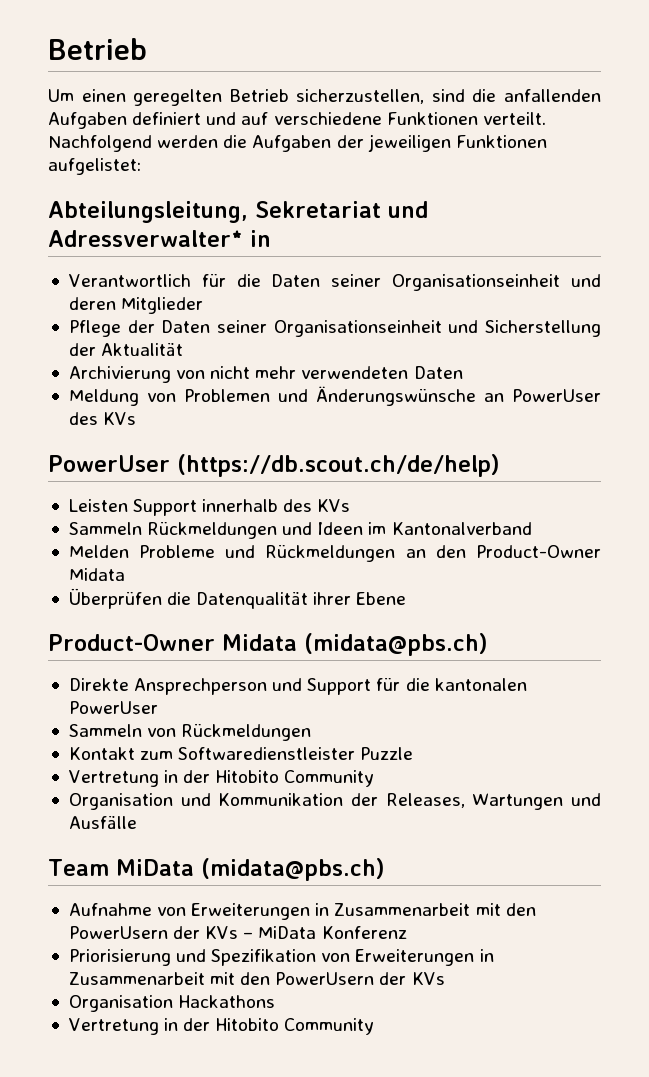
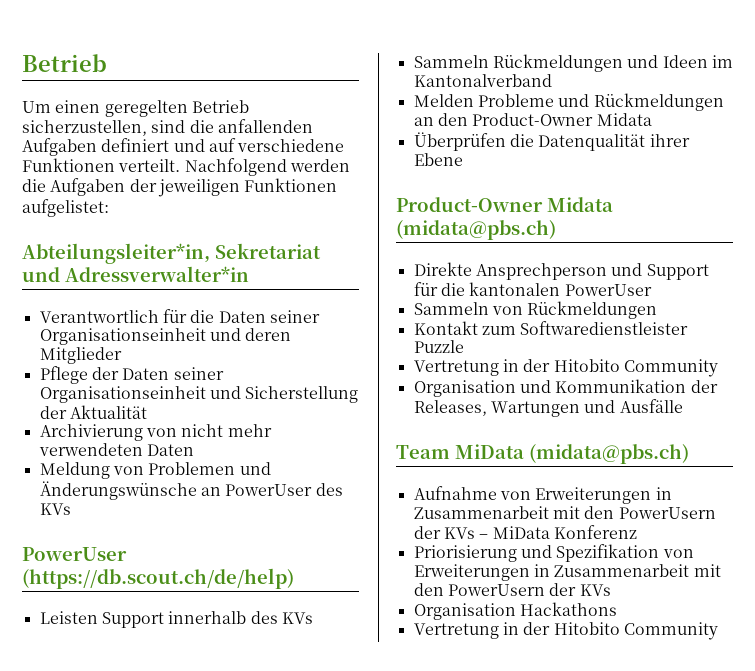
[48,201,248,223] Abteilungsleitung, -> [22,243,210,264] Abteilungsleiter*in,
[48,230,271,247] Adressverwalter* in -> [65,266,249,282] Adressverwalter*in

